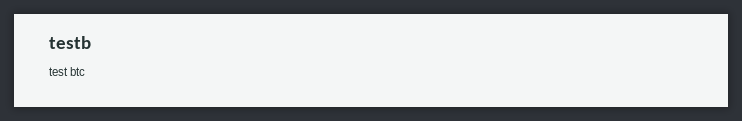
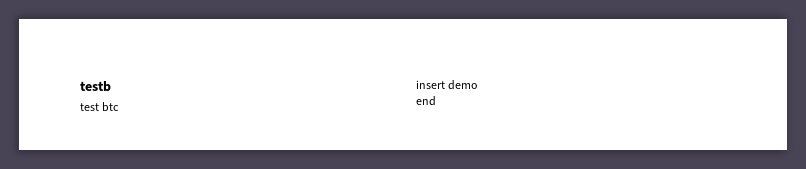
(86, 71) none -> [416,80,479,90] [416,96,436,106] // insert demo // end

